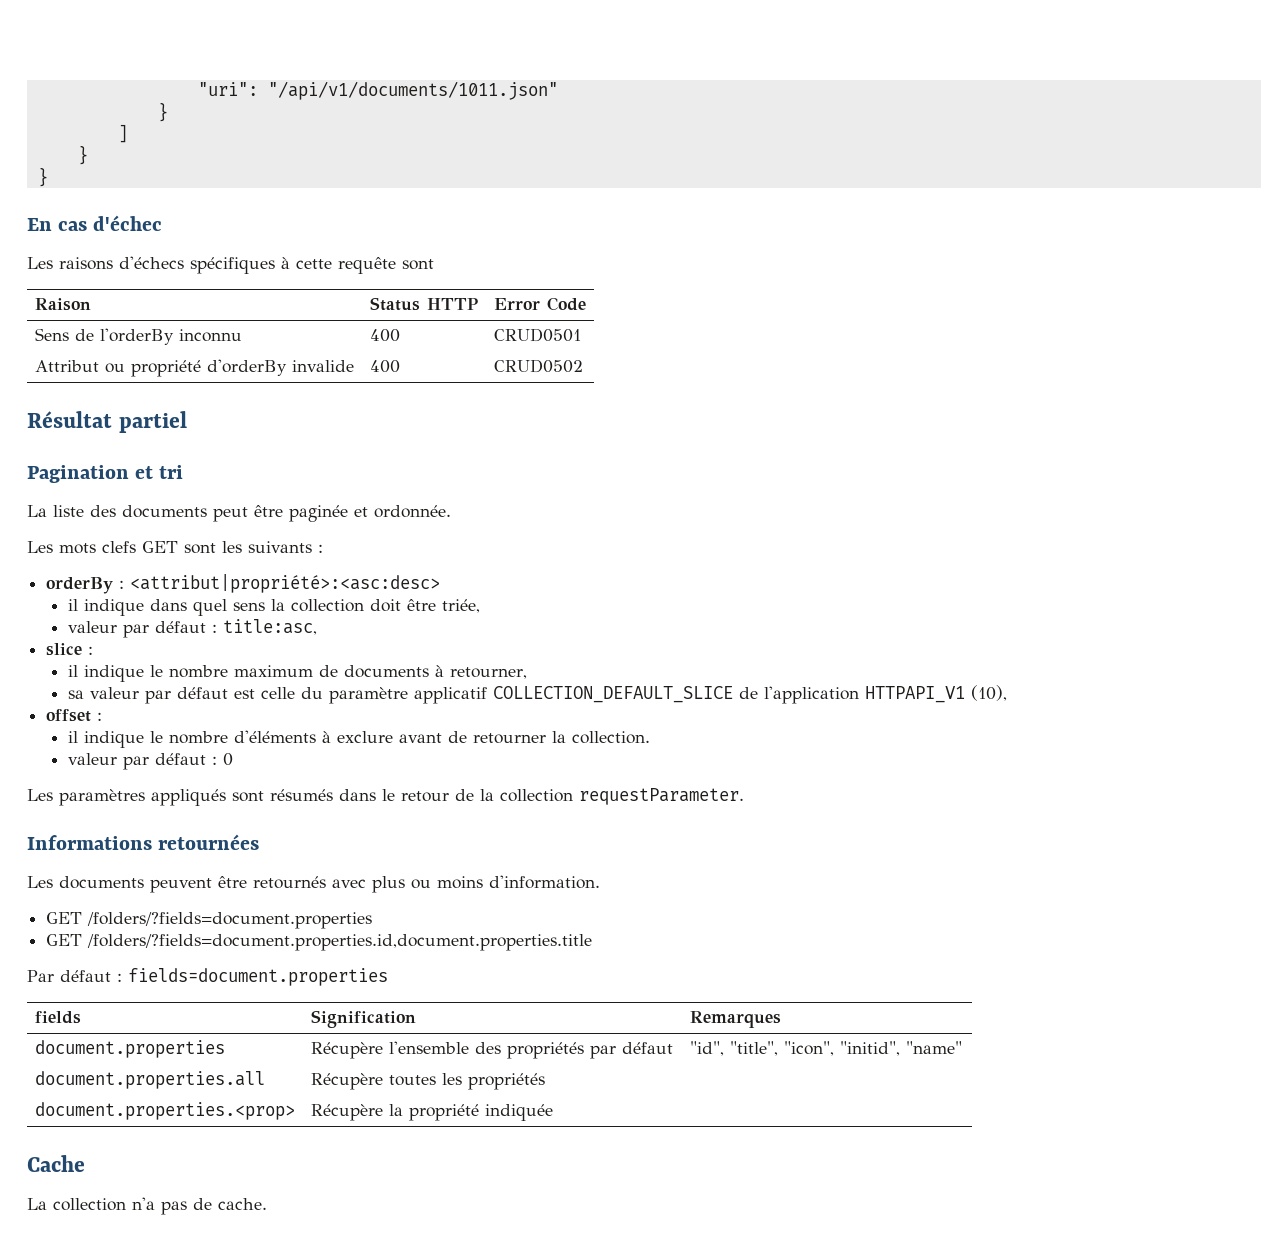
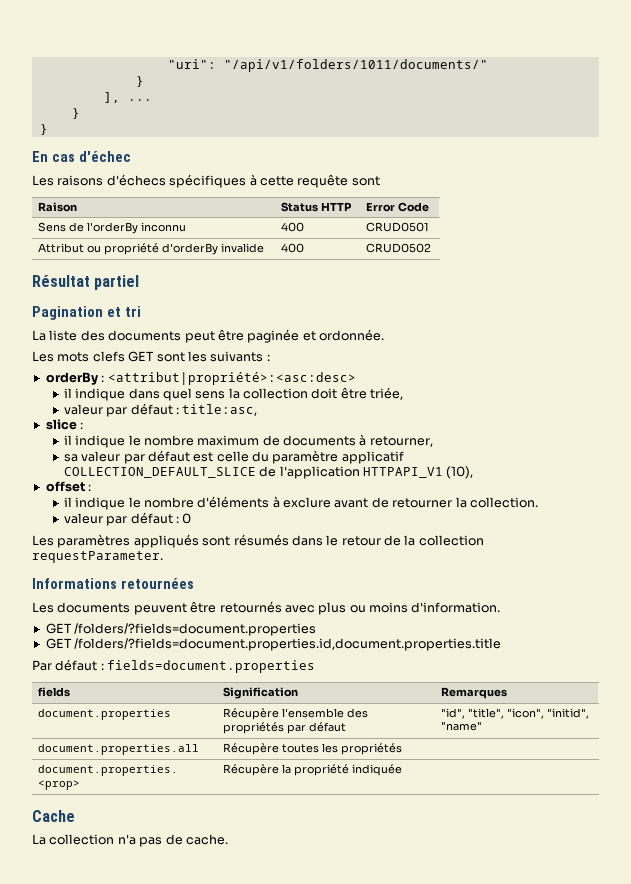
[267,81,558,100] [157,102,168,122] [117,124,128,143] "/api/v1/documents/1011.json" // } // ] -> [223,59,488,72] [135,76,144,87] [103,92,152,103] "/api/v1/folders/1011/documents/" // } // ], ...

